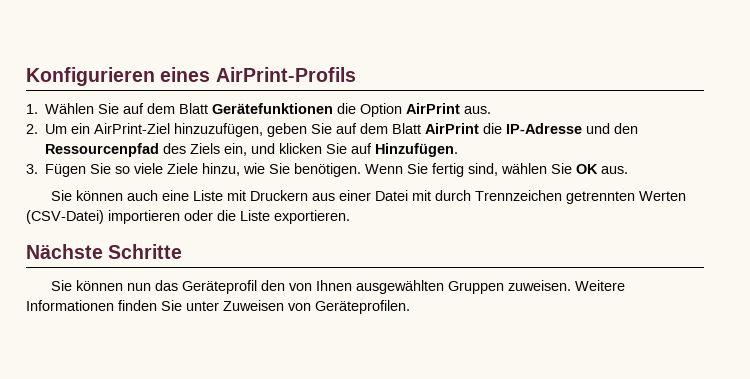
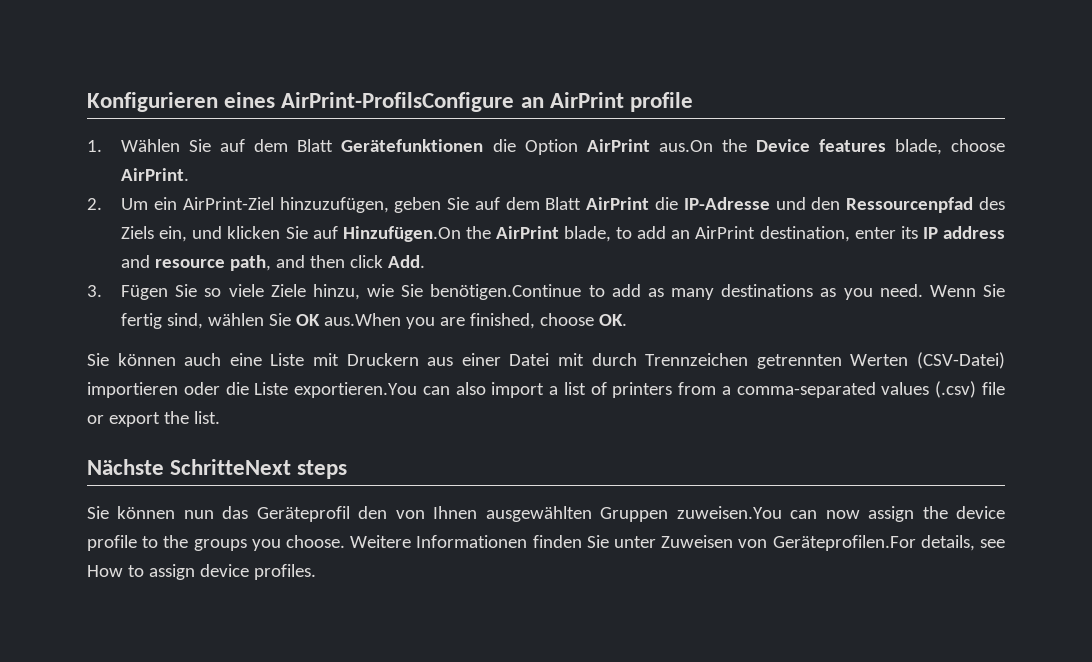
[215,67,356,82] AirPrint-Profils -> [281,92,694,112] AirPrint-ProfilsConfigure an AirPrint profile
[464,106,492,114] aus. -> [658,139,1005,155] [121,168,190,181] aus.On the Device features blade, choose AirPrint.
[375,143,459,157] Hinzufügen. -> [342,226,1005,242] [121,255,426,271] Hinzufügen.On the AirPrint blade, to add an AirPrint destination, enter its IP address and resource path, and then click Add.
[294,163,362,177] benötigen. -> [430,284,923,300] benötigen.Continue to add as many destinations as you need.
[601,166,629,174] aus. -> [324,313,628,329] aus.When you are finished, choose OK.
[274,210,350,224] exportieren. -> [294,381,1005,398] [87,411,220,427] exportieren.You can also import a list of printers from a comma-separated values (.csv) file or export the list.
[108,244,183,259] Schritte -> [170,459,348,479] SchritteNext steps
[507,280,571,291] zuweisen. -> [676,506,1006,522] [87,535,345,551] zuweisen.You can now assign the device profile to the groups you choose.
[315,300,410,314] Geräteprofilen. -> [772,535,1006,551] [87,564,316,580] Geräteprofilen.For details, see How to assign device profiles.

